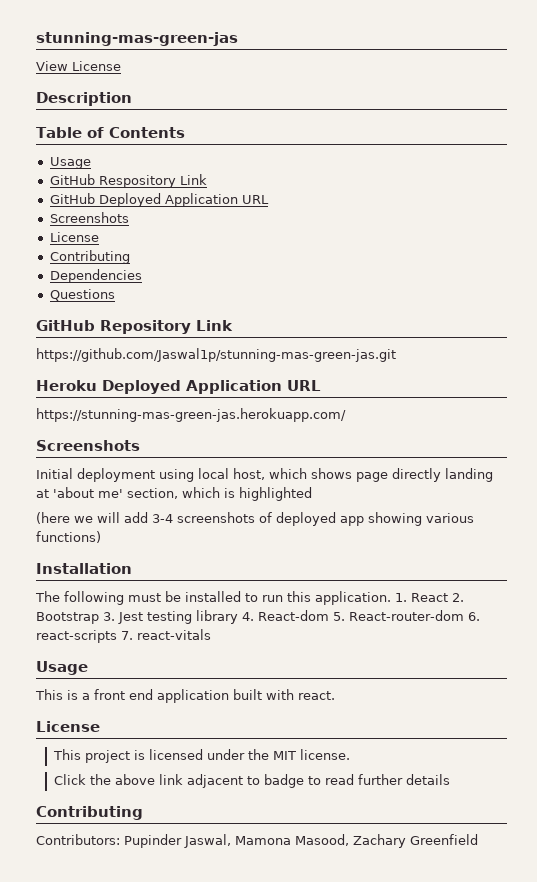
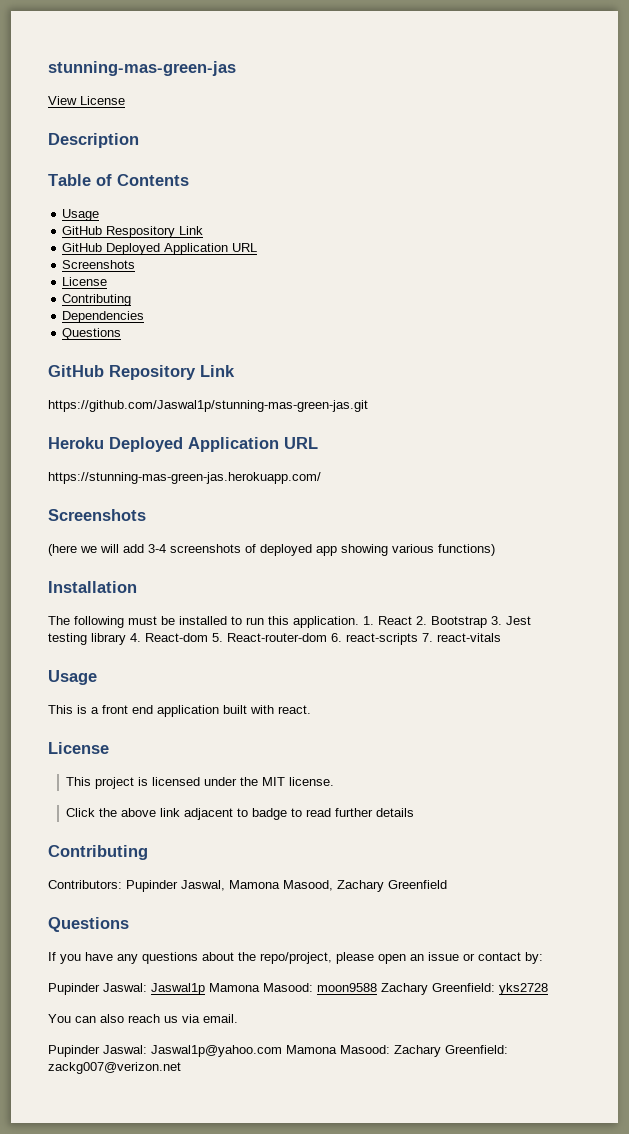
[36,468,493,482] [36,487,312,501] // Initial deployment using local host, which shows page directly landing at 'about me' section, which is highlighted -> (146, 515) none
(478, 839) none -> [48,917,129,932] [48,952,543,964] [48,983,548,995] [48,1014,238,1023] [48,1045,508,1057] [48,1062,181,1074] // Questions // If you have any questions about the repo/project, please open an issue or contact by: // Pupinder Jaswal: Jaswal1p Mamona Masood: moon9588 Zachary Greenfield: yks2728 // You can also reach us via email. // Pupinder Jaswal: Jaswal1p@yahoo.com Mamona Masood: Zachary Greenfield: zackg007@verizon.net

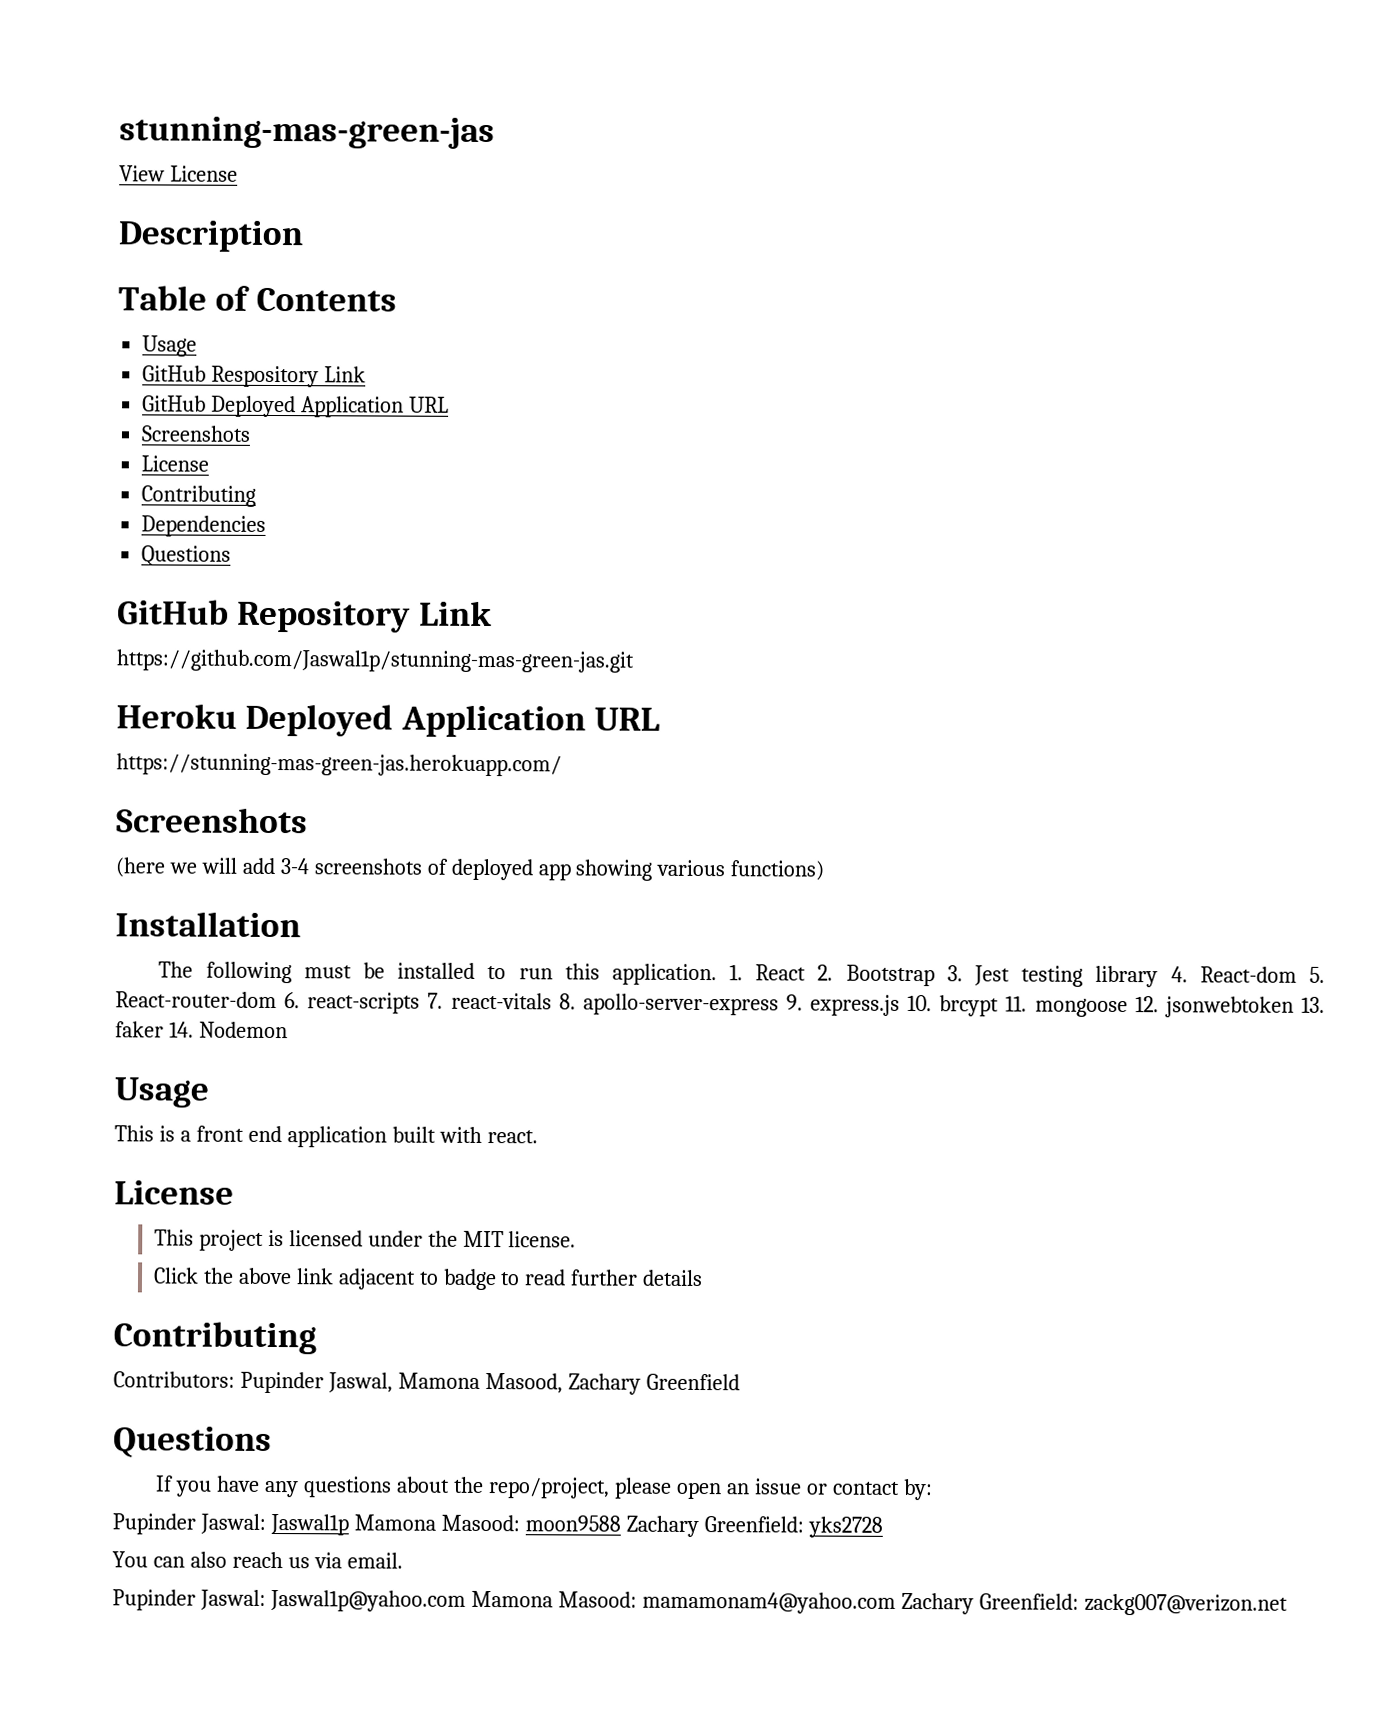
(501, 637) none -> [558,993,1325,1018] [115,1021,288,1039] 8. apollo-server-express 9. express.js 10. brcypt 11. mongoose 12. jsonwebtoken 13. faker 14. Nodemon
(390, 1049) none -> [641,1591,896,1614] mamamonam4@yahoo.com

